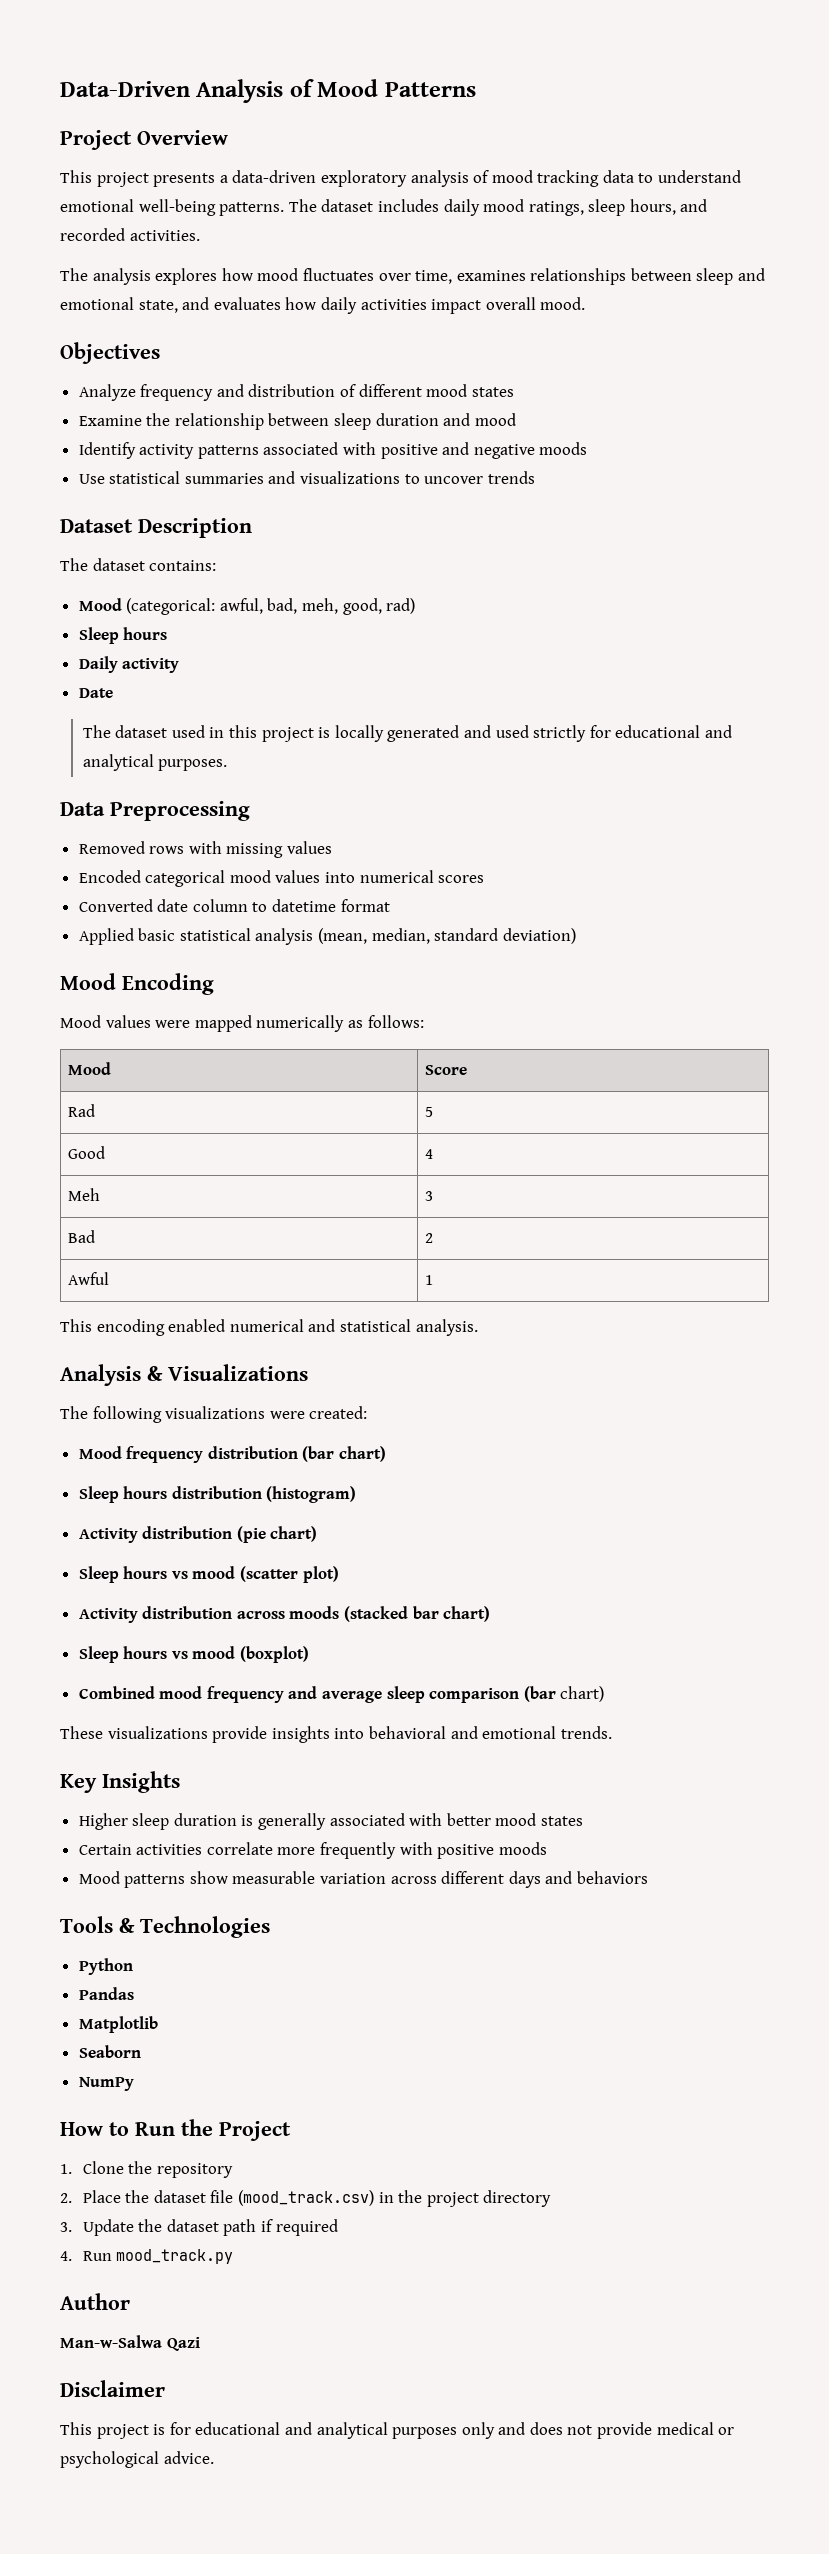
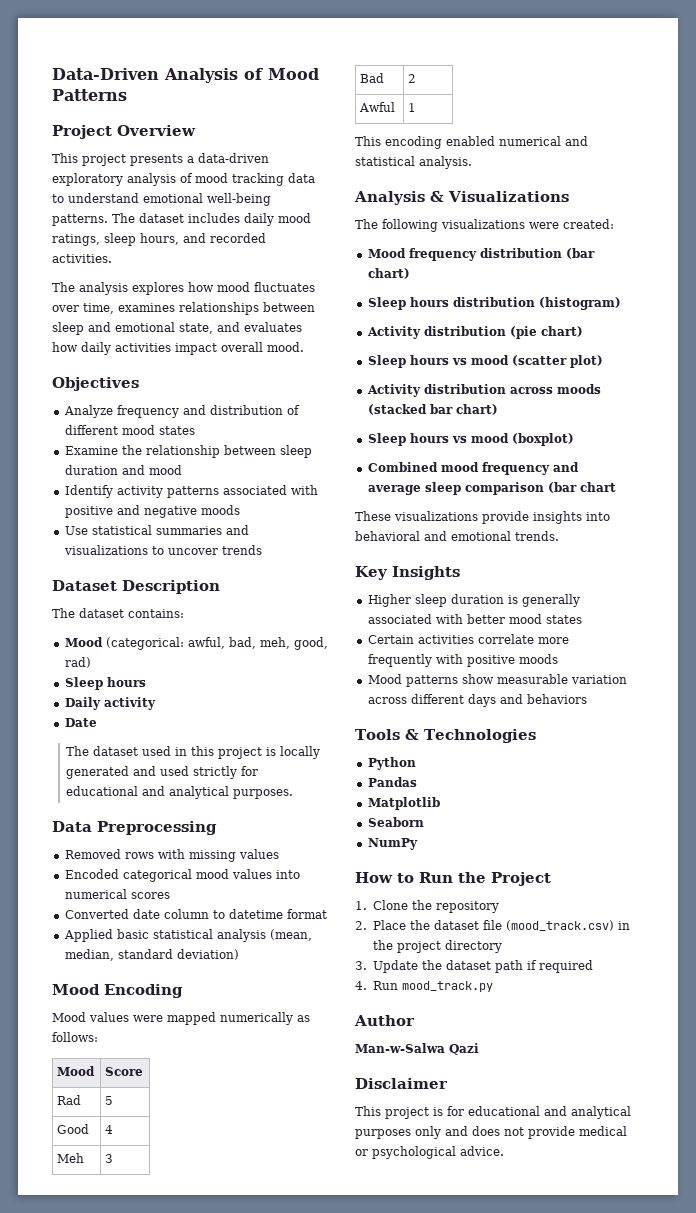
[560,1686,605,1702] chart) -> [579,482,616,492] chart

